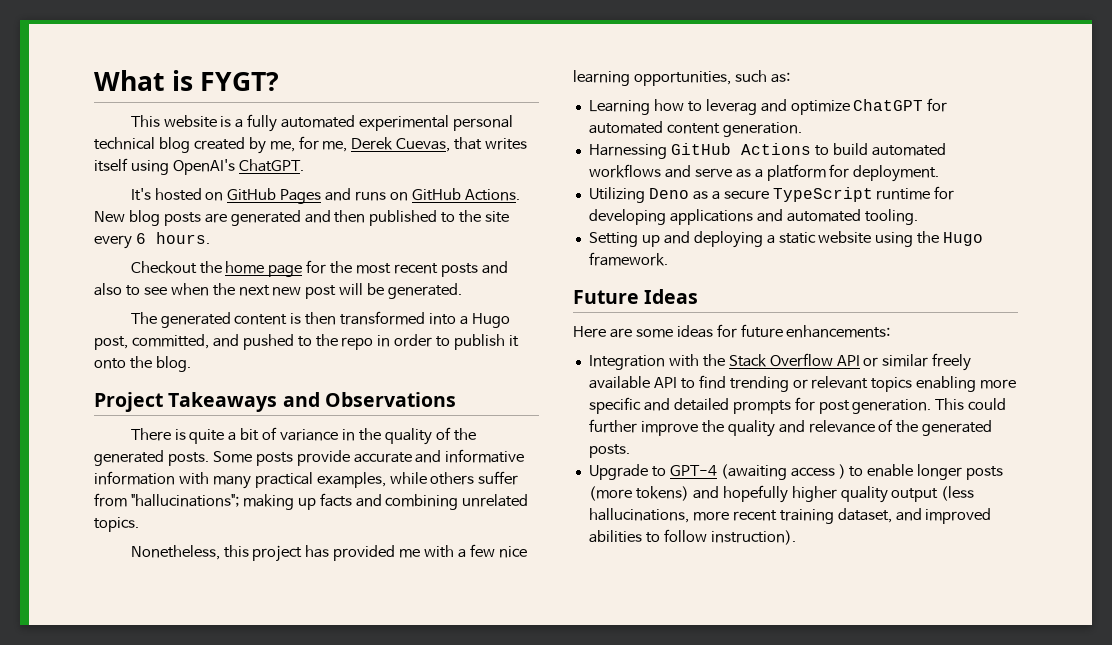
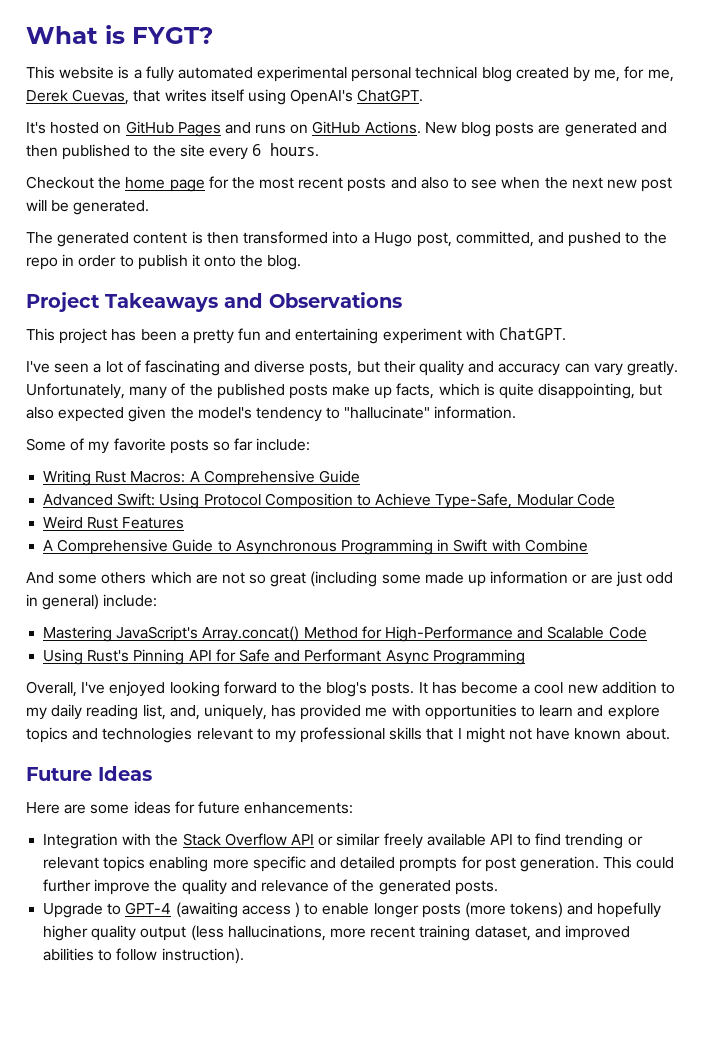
[130,427,476,445] [94,449,525,466] [94,471,519,489] [94,493,529,510] [94,517,139,532] [130,544,527,562] [573,70,790,86] [588,98,948,115] [588,121,802,137] [588,143,946,159] [588,164,940,182] [588,186,955,203] [588,209,918,225] [588,231,984,248] [588,252,668,266] There is quite a bit of variance in the quality of the generated posts. Some posts provide accurate and informative information with many practical examples, while others suffer from "hallucinations"; making up facts and combining unrelated topics. // Nonetheless, this project has provided me with a few nice learning opportunities, such as: // Learning how to leverag and optimize ChatGPT for automated content generation. // Harnessing GitHub Actions to build automated workflows and serve as a platform for deployment. // Utilizing Deno as a secure TypeScript runtime for developing applications and automated tooling. // Setting up and deploying a static website using the Hugo framework. -> [26,327,567,344] [26,360,678,376] [26,383,663,399] [26,406,517,422] [26,438,311,454] [43,470,360,486] [43,493,615,509] [43,516,185,529] [43,539,588,555] [26,571,673,587] [26,594,158,610] [43,626,647,642] [43,649,525,665] [26,681,675,697] [26,704,660,720] [26,727,670,743] This project has been a pretty fun and entertaining experiment with ChatGPT. // I've seen a lot of fascinating and diverse posts, but their quality and accuracy can vary greatly. Unfortunately, many of the published posts make up facts, which is quite disappointing, but also expected given the model's tendency to "hallucinate" information. // Some of my favorite posts so far include: // Writing Rust Macros: A Comprehensive Guide // Advanced Swift: Using Protocol Composition to Achieve Type-Safe, Modular Code // Weird Rust Features // A Comprehensive Guide to Asynchronous Programming in Swift with Combine // And some others which are not so great (including some made up information or are just odd in general) include: // Mastering JavaScript's Array.concat() Method for High-Performance and Scalable Code // Using Rust's Pinning API for Safe and Performant Async Programming // Overall, I've enjoyed looking forward to the blog's posts. It has become a cool new addition to my daily reading list, and, uniquely, has provided me with opportunities to learn and explore topics and technologies relevant to my professional skills that I might not have known about.

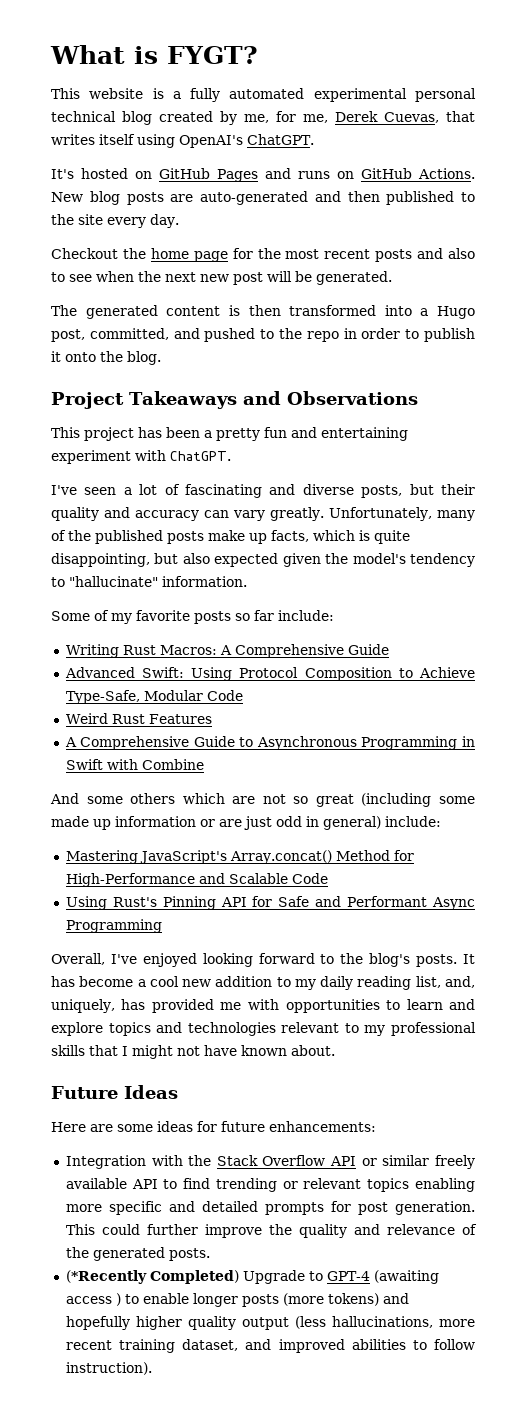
[564,122,637,137] generated -> [200,191,308,205] auto-generated
[252,143,320,157] 6 hours. -> [150,214,179,228] day.
(498, 887) none -> [65,1270,239,1284] (*Recently Completed)

